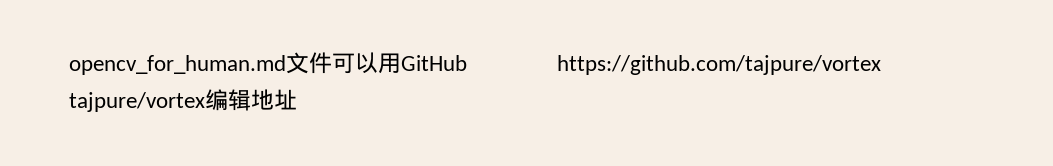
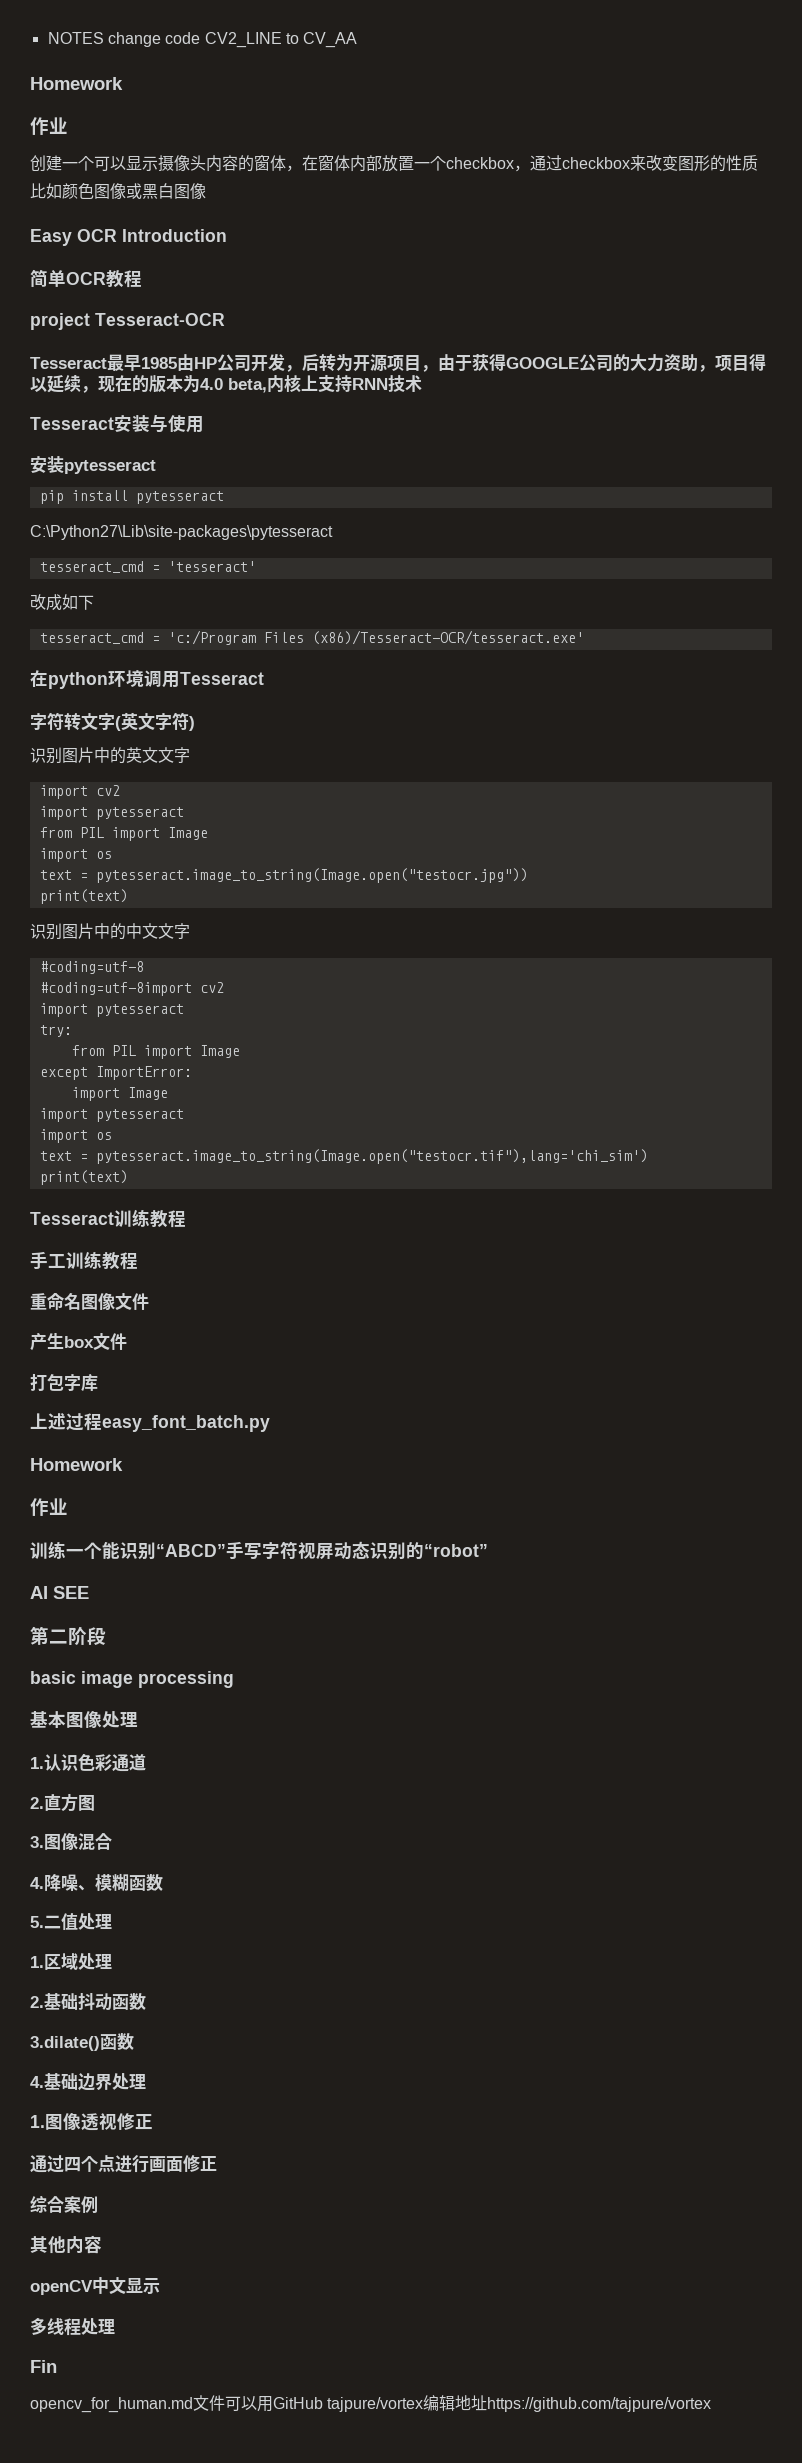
(69, 65) none -> [47,32,358,48] [30,77,123,90] [30,117,68,135] [30,155,758,172] [30,183,206,199] [30,229,227,246] [30,269,142,288] [30,313,225,330] [30,353,766,372] [30,374,422,393] [30,414,204,433] [30,456,156,474] [39,490,224,504] [30,525,333,540] [39,561,256,573] [30,594,94,611] [39,630,584,645] [30,670,264,689] [30,712,195,731] [30,747,190,764] [39,785,120,799] [39,806,184,820] [39,827,208,841] [39,848,112,862] [39,868,528,883] [39,889,128,904] [30,923,190,940] [39,961,144,974] [39,982,224,996] [39,1003,184,1017] [39,1025,72,1037] [71,1045,240,1059] [39,1066,192,1080] [71,1087,168,1101] [39,1108,184,1122] [39,1129,112,1143] [39,1149,648,1164] [39,1170,128,1185] [30,1209,186,1228] [30,1251,138,1270] [30,1293,149,1311] [30,1333,127,1351] [30,1373,98,1392] [30,1413,270,1432] [30,1458,123,1471] [30,1498,68,1516] [30,1541,488,1560] [30,1586,89,1599] [30,1626,106,1646] [30,1671,234,1688] [30,1711,138,1728] [30,1753,146,1772] [30,1793,95,1812] [30,1833,112,1850] [30,1873,163,1892] [30,1913,112,1931] [30,1953,112,1970] [30,1993,146,2010] [30,2033,134,2051] [30,2073,146,2091] [30,2113,153,2131] [30,2155,217,2173] [30,2195,98,2213] [30,2235,102,2254] [30,2277,160,2295] [30,2317,115,2336] [30,2360,57,2373] NOTES change code CV2_LINE to CV_AA // Homework // 作业 // 创建一个可以显示摄像头内容的窗体，在窗体内部放置一个checkbox，通过checkbox来改变图形的性质比如颜色图像或黑白图像 // Easy OCR Introduction // 简单OCR教程 // project Tesseract-OCR // Tesseract最早1985由HP公司开发，后转为开源项目，由于获得GOOGLE公司的大力资助，项目得以延续，现在的版本为4.0 beta,内核上支持RNN技术 // Tesseract安装与使用 // 安装pytesseract // pip install pytesseract // C:\Python27\Lib\site-packages\pytesseract // tesseract_cmd = 'tesseract' // 改成如下 // tesseract_cmd = 'c:/Program Files (x86)/Tesseract-OCR/tesseract.exe' // 在python环境调用Tesseract // 字符转文字(英文字符) // 识别图片中的英文文字 // import cv2 // import pytesseract // from PIL import Image // import os // text = pytesseract.image_to_string(Image.open("testocr.jpg")) // print(text) // 识别图片中的中文文字 // #coding=utf-8 // #coding=utf-8import cv2 // import pytesseract // try: // from PIL import Image // except ImportError: // import Image // import pytesseract // import os // text = pytesseract.image_to_string(Image.open("testocr.tif"),lang='chi_sim') // print(text) // Tesseract训练教程 // 手工训练教程 // 重命名图像文件 // 产生box文件 // 打包字库 // 上述过程easy_font_batch.py // Homework // 作业 // 训练一个能识别“ABCD”手写字符视屏动态识别的“robot” // AI SEE // 第二阶段 // basic image processing // 基本图像处理 // 1.认识色彩通道 // 2.直方图 // 3.图像混合 // 4.降噪、模糊函数 // 5.二值处理 // 1.区域处理 // 2.基础抖动函数 // 3.dilate()函数 // 4.基础边界处理 // 1.图像透视修正 // 通过四个点进行画面修正 // 综合案例 // 其他内容 // openCV中文显示 // 多线程处理 // Fin //

